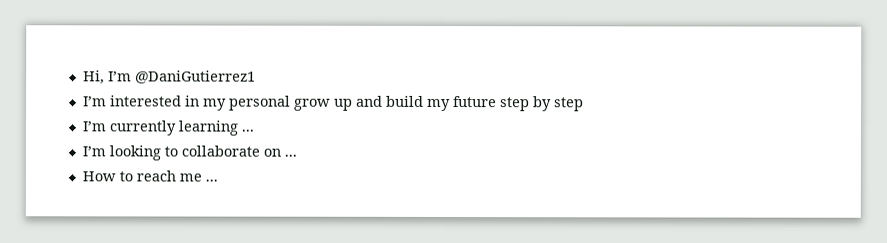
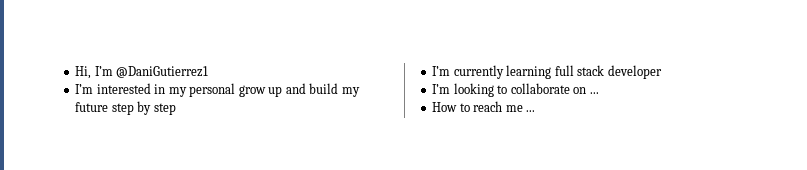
[240,129,254,132] ... -> [554,65,662,79] full stack developer

